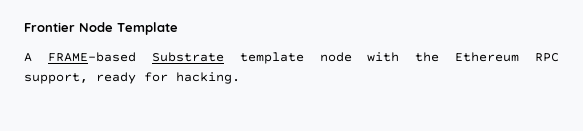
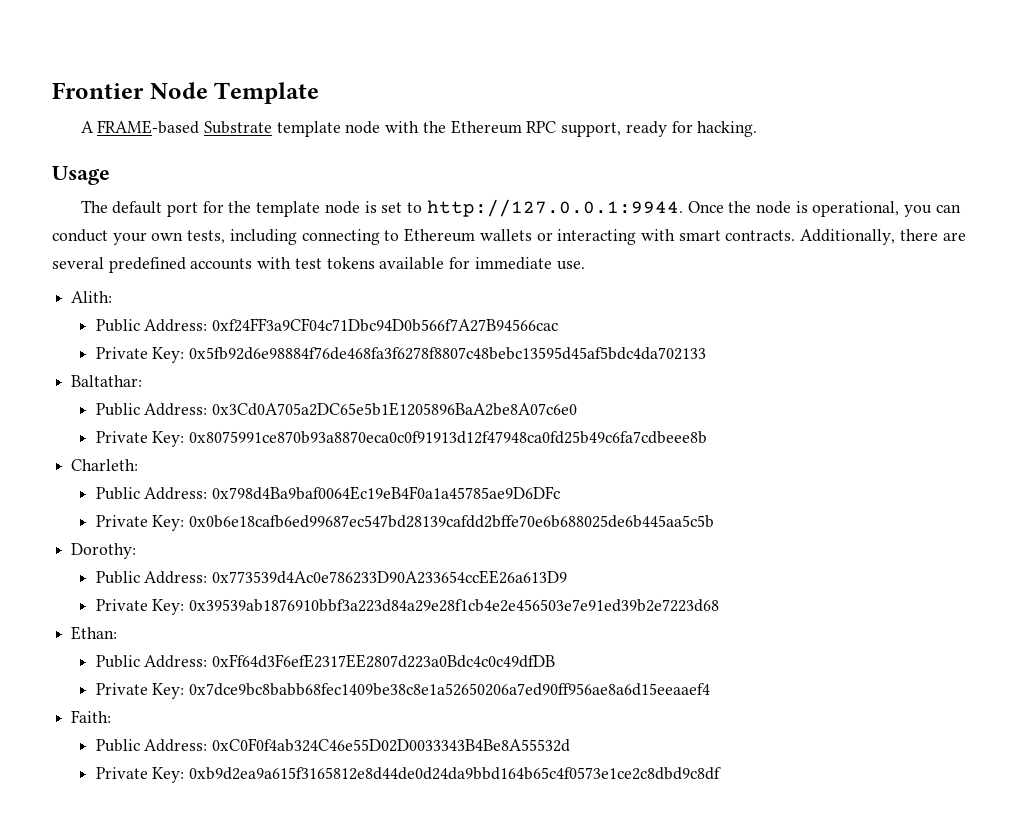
(240, 78) none -> [52,166,110,185] [80,199,961,217] [52,228,966,245] [52,257,585,273] [71,291,113,303] [95,318,559,332] [95,347,707,363] [71,375,143,387] [95,402,578,416] [95,431,708,447] [71,459,139,471] [95,486,561,500] [95,515,715,531] [71,543,137,559] [95,570,568,584] [95,599,720,615] [71,626,118,640] [95,654,556,668] [95,683,711,699] [71,710,112,723] [95,738,571,752] [95,767,722,783] // Usage // The default port for the template node is set to http://127.0.0.1:9944. Once the node is operational, you can conduct your own tests, including connecting to Ethereum wallets or interacting with smart contracts. Additionally, there are several predefined accounts with test tokens available for immediate use. // Alith: // Public Address: 0xf24FF3a9CF04c71Dbc94D0b566f7A27B94566cac // Private Key: 0x5fb92d6e98884f76de468fa3f6278f8807c48bebc13595d45af5bdc4da702133 // Baltathar: // Public Address: 0x3Cd0A705a2DC65e5b1E1205896BaA2be8A07c6e0 // Private Key: 0x8075991ce870b93a8870eca0c0f91913d12f47948ca0fd25b49c6fa7cdbeee8b // Charleth: // Public Address: 0x798d4Ba9baf0064Ec19eB4F0a1a45785ae9D6DFc // Private Key: 0x0b6e18cafb6ed99687ec547bd28139cafdd2bffe70e6b688025de6b445aa5c5b // Dorothy: // Public Address: 0x773539d4Ac0e786233D90A233654ccEE26a613D9 // Private Key: 0x39539ab1876910bbf3a223d84a29e28f1cb4e2e456503e7e91ed39b2e7223d68 // Ethan: // Public Address: 0xFf64d3F6efE2317EE2807d223a0Bdc4c0c49dfDB // Private Key: 0x7dce9bc8babb68fec1409be38c8e1a52650206a7ed90ff956ae8a6d15eeaaef4 // Faith: // Public Address: 0xC0F0f4ab324C46e55D02D0033343B4Be8A55532d // Private Key: 0xb9d2ea9a615f3165812e8d44de0d24da9bbd164b65c4f0573e1ce2c8dbd9c8df

